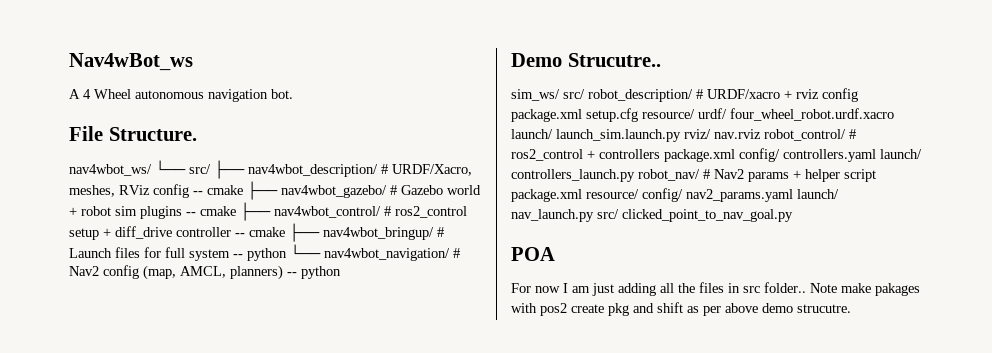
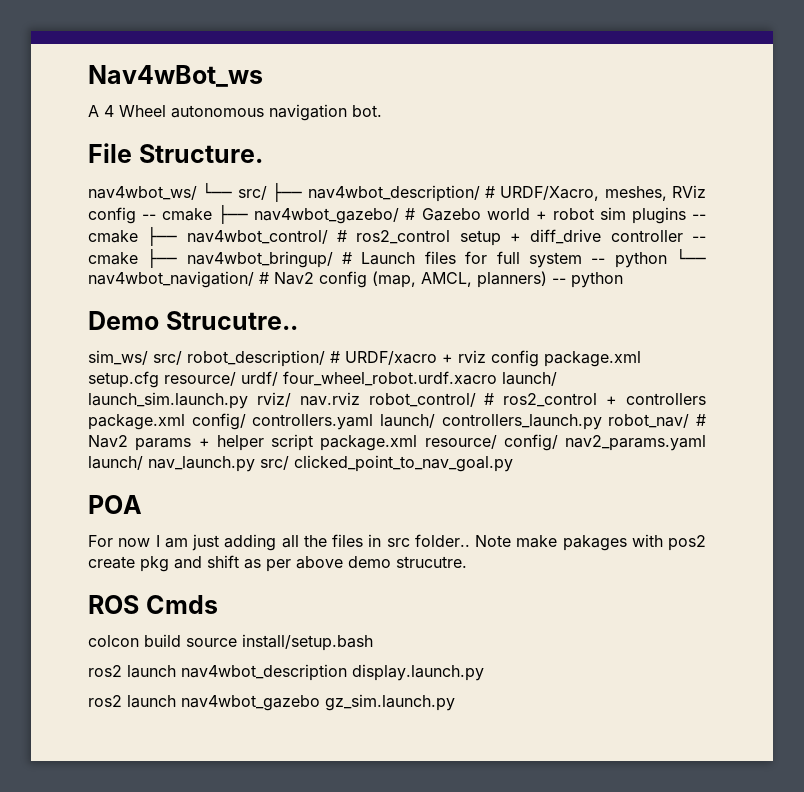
(851, 308) none -> [88,595,218,614] [88,634,373,651] [88,664,484,681] [88,694,455,711] // ROS Cmds // colcon build source install/setup.bash // ros2 launch nav4wbot_description display.launch.py // ros2 launch nav4wbot_gazebo gz_sim.launch.py

